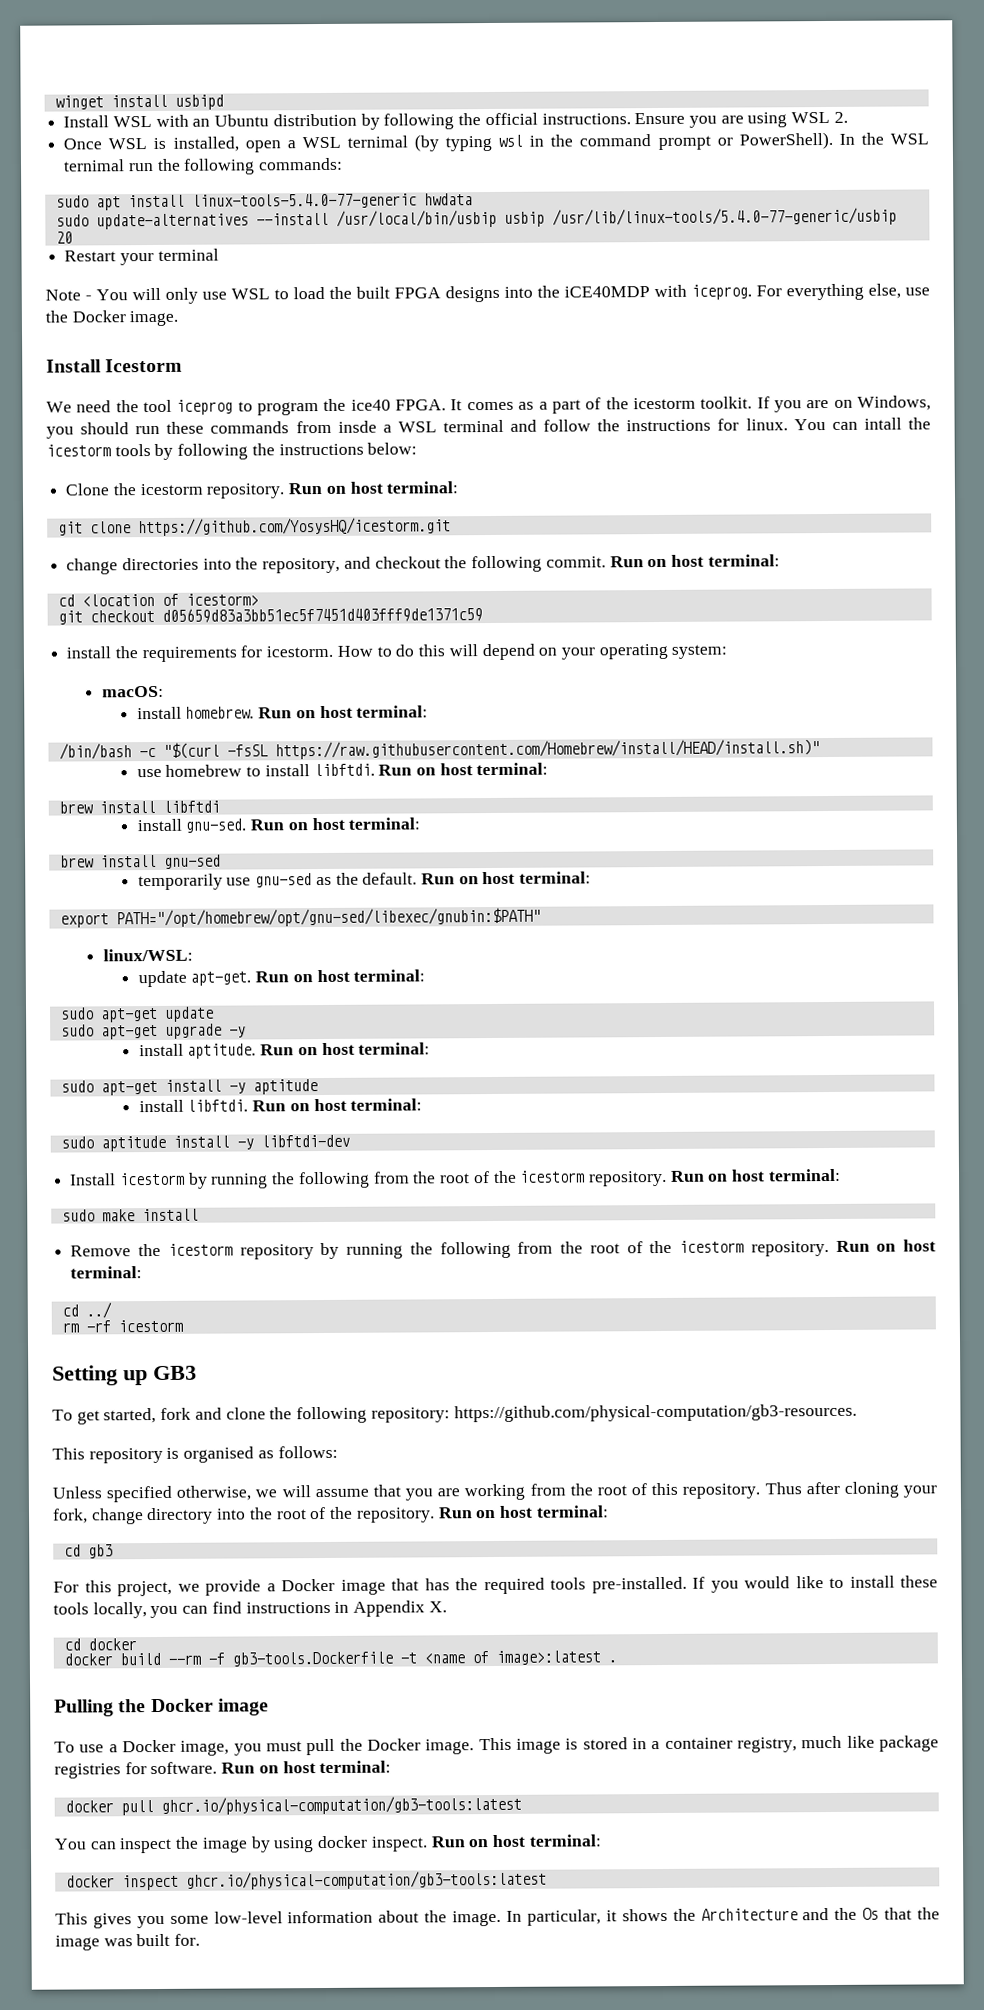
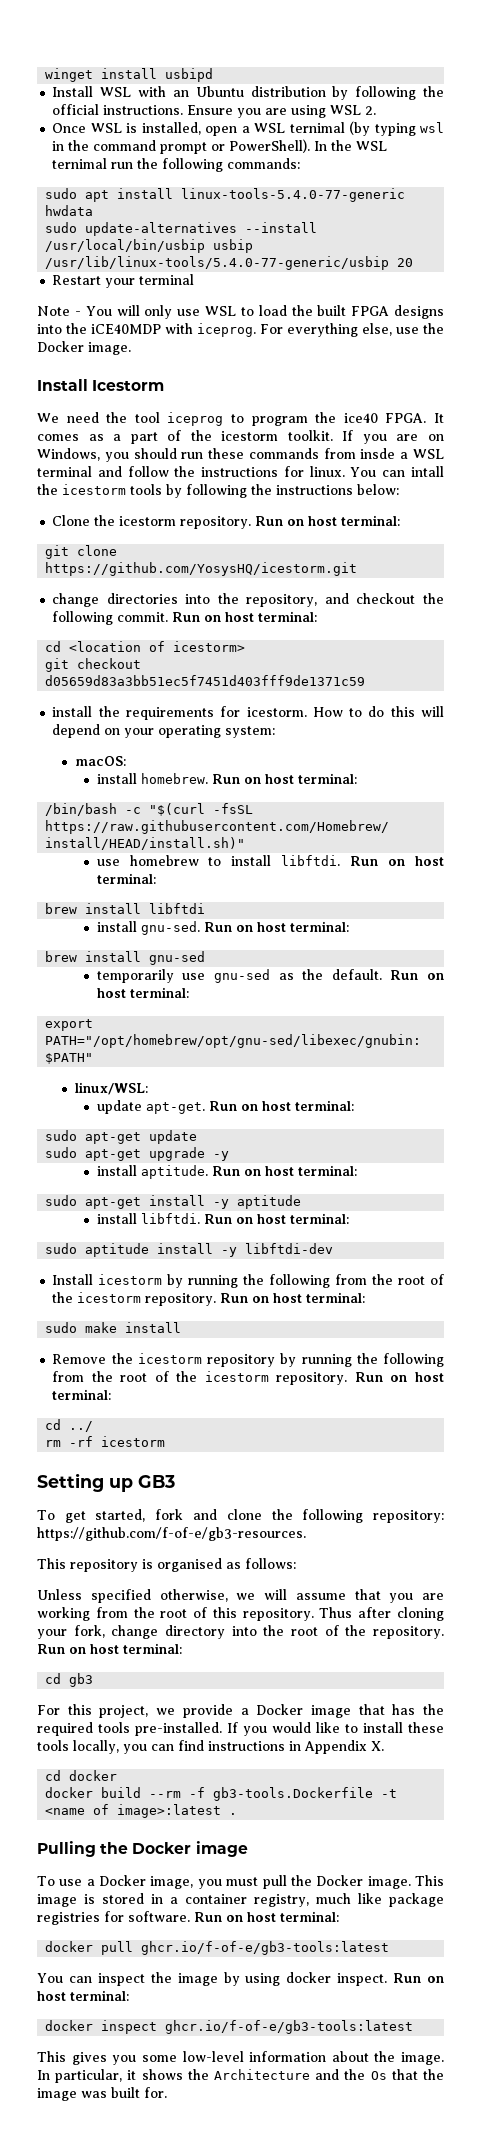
[453,1403,857,1423] https://github.com/physical-computation/gb3-resources. -> [37,1527,306,1541] https://github.com/f-of-e/gb3-resources.
[160,1795,522,1815] ghcr.io/physical-computation/gb3-tools:latest -> [141,1941,390,1955] ghcr.io/f-of-e/gb3-tools:latest
[185,1870,547,1890] ghcr.io/physical-computation/gb3-tools:latest -> [165,2020,414,2034] ghcr.io/f-of-e/gb3-tools:latest

